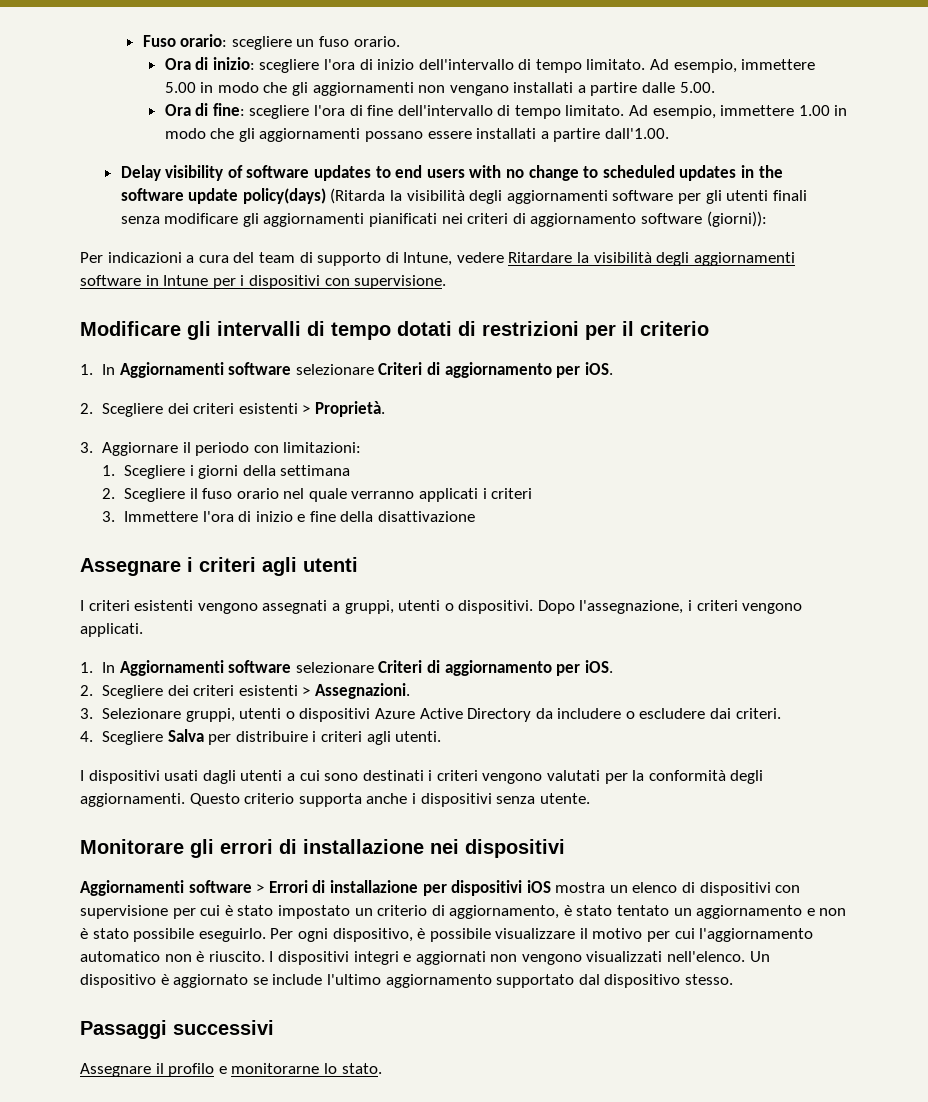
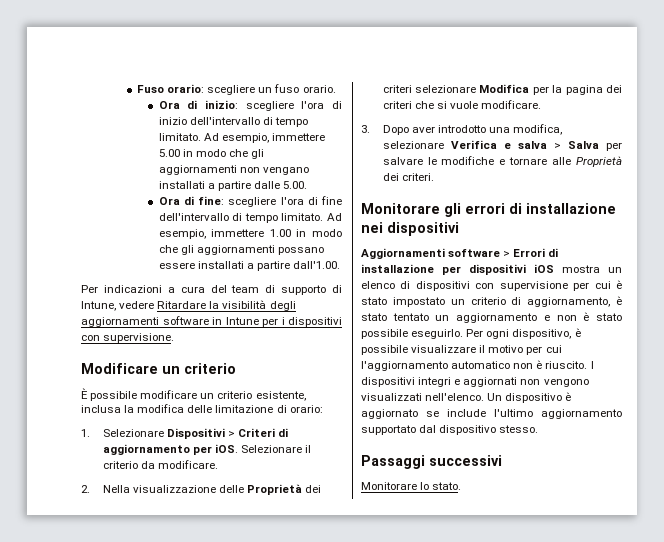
[120,165,783,181] [120,188,807,204] [120,211,767,227] // Delay visibility of software updates to end users with no change to scheduled updates in the software update policy(days) (Ritarda la visibilità degli aggiornamenti software per gli utenti finali senza modificare gli aggiornamenti pianificati nei criteri di aggiornamento software (giorni)): -> (341, 265) none
[187,321,709,340] [80,362,613,378] [80,401,385,417] [80,442,362,456] [101,465,351,479] [101,488,533,502] [101,511,476,522] [80,557,358,576] [80,600,803,614] [80,623,143,637] [80,660,613,676] [80,683,410,699] [80,708,781,722] [80,729,442,745] [80,770,764,784] [80,793,590,807] gli intervalli di tempo dotati di restrizioni per il criterio // 1. In Aggiornamenti software selezionare Criteri di aggiornamento per iOS. // 2. Scegliere dei criteri esistenti > Proprietà. // 3. Aggiornare il periodo con limitazioni: // 1. Scegliere i giorni della settimana // 2. Scegliere il fuso orario nel quale verranno applicati i criteri // 3. Immettere l'ora di inizio e fine della disattivazione // Assegnare i criteri agli utenti // I criteri esistenti vengono assegnati a gruppi, utenti o dispositivi. Dopo l'assegnazione, i criteri vengono applicati. // 1. In Aggiornamenti software selezionare Criteri di aggiornamento per iOS. // 2. Scegliere dei criteri esistenti > Assegnazioni. // 3. Selezionare gruppi, utenti o dispositivi Azure Active Directory da includere o escludere dai criteri. // 4. Scegliere Salva per distribuire i criteri agli utenti. // I dispositivi usati dagli utenti a cui sono destinati i criteri vengono valutati per la conformità degli aggiornamenti. Questo criterio supporta anche i dispositivi senza utente. -> [162,363,236,374] [81,388,306,401] [81,404,323,413] [81,428,289,439] [102,444,312,455] [102,460,218,469] [81,484,322,495] [382,84,622,95] [382,100,542,109] [361,124,563,135] [382,140,622,151] [382,156,622,167] [382,173,434,181] un criterio // È possibile modificare un criterio esistente, inclusa la modifica delle limitazione di orario: // 1. Selezionare Dispositivi > Criteri di aggiornamento per iOS. Selezionare il criterio da modificare. // 2. Nella visualizzazione delle Proprietà dei criteri selezionare Modifica per la pagina dei criteri che si vuole modificare. // 3. Dopo aver introdotto una modifica, selezionare Verifica e salva > Salva per salvare le modifiche e tornare alle Proprietà dei criteri.
[80,1063,320,1077] Assegnare il profilo e monitorarne -> [361,482,417,490] Monitorare

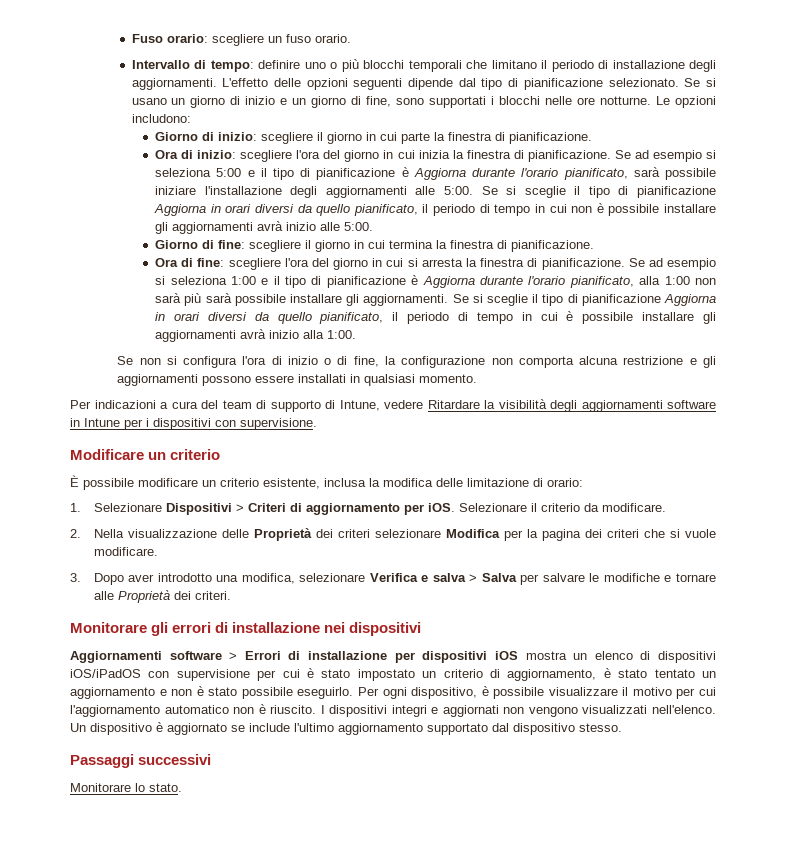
(336, 89) none -> [131,59,716,72] [131,78,716,90] [131,96,716,108] [131,114,191,123] [155,132,593,144] // Intervallo di tempo: definire uno o più blocchi temporali che limitano il periodo di installazione degli aggiornamenti. L'effetto delle opzioni seguenti dipende dal tipo di pianificazione selezionato. Se si usano un giorno di inizio e un giorno di fine, sono supportati i blocchi nelle ore notturne. Le opzioni includono: // Giorno di inizio: scegliere il giorno in cui parte la finestra di pianificazione.
[332,101,342,109] [158,117,309,127] [158,133,326,143] [158,149,265,159] [158,165,309,175] [158,181,308,191] di inizio dell'intervallo di tempo limitato. Ad esempio, immettere 5.00 in modo che gli aggiornamenti non vengano installati a partire dalle 5.00. -> [323,150,717,162] [155,167,717,180] [155,186,717,198] [154,203,716,216] [155,221,374,234] [155,240,595,252] del giorno in cui inizia la finestra di pianificazione. Se ad esempio si seleziona 5:00 e il tipo di pianificazione è Aggiorna durante l'orario pianificato, sarà possibile iniziare l'installazione degli aggiornamenti alle 5:00. Se si sceglie il tipo di pianificazione Aggiorna in orari diversi da quello pianificato, il periodo di tempo in cui non è possibile installare gli aggiornamenti avrà inizio alle 5:00. // Giorno di fine: scegliere il giorno in cui termina la finestra di pianificazione.
[307,196,342,205] [158,213,342,223] [158,229,342,239] [158,245,325,255] [158,261,341,271] di fine dell'intervallo di tempo limitato. Ad esempio, immettere 1.00 in modo che gli aggiornamenti possano essere installati a partire dall'1.00. -> [311,258,717,270] [155,275,716,288] [155,293,717,306] [155,311,717,324] [155,329,357,342] [117,356,717,368] [117,374,478,386] del giorno in cui si arresta la finestra di pianificazione. Se ad esempio si seleziona 1:00 e il tipo di pianificazione è Aggiorna durante l'orario pianificato, alla 1:00 non sarà più sarà possibile installare gli aggiornamenti. Se si sceglie il tipo di pianificazione Aggiorna in orari diversi da quello pianificato, il periodo di tempo in cui è possibile installare gli aggiornamenti avrà inizio alla 1:00. // Se non si configura l'ora di inizio o di fine, la configurazione non comporta alcuna restrizione e gli aggiornamenti possono essere installati in qualsiasi momento.
(470, 286) none -> [70,669,141,678] iOS/iPadOS

